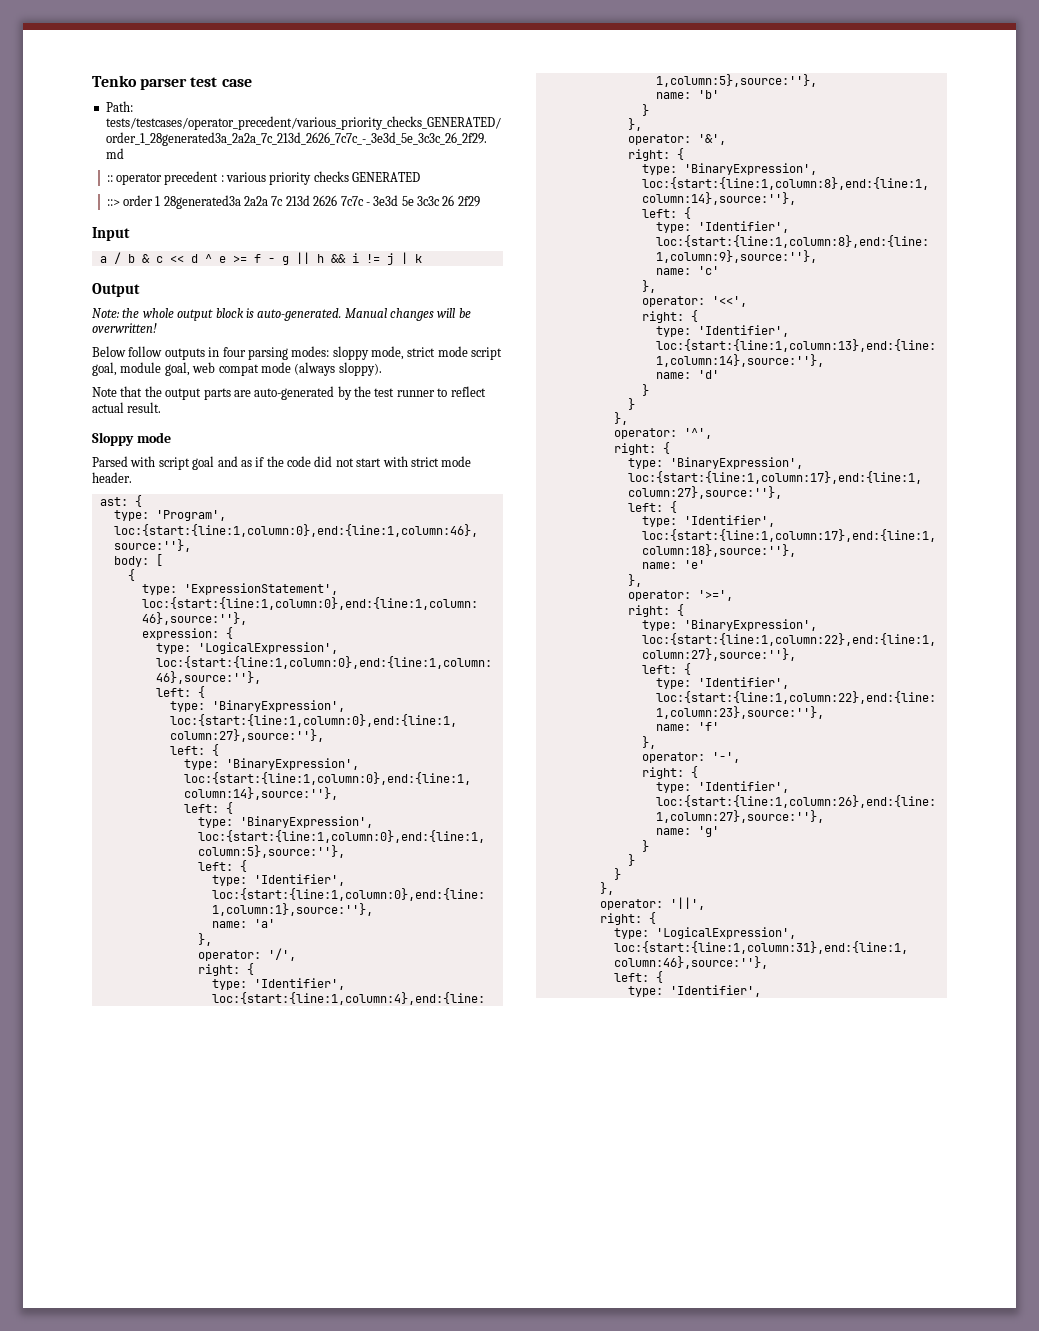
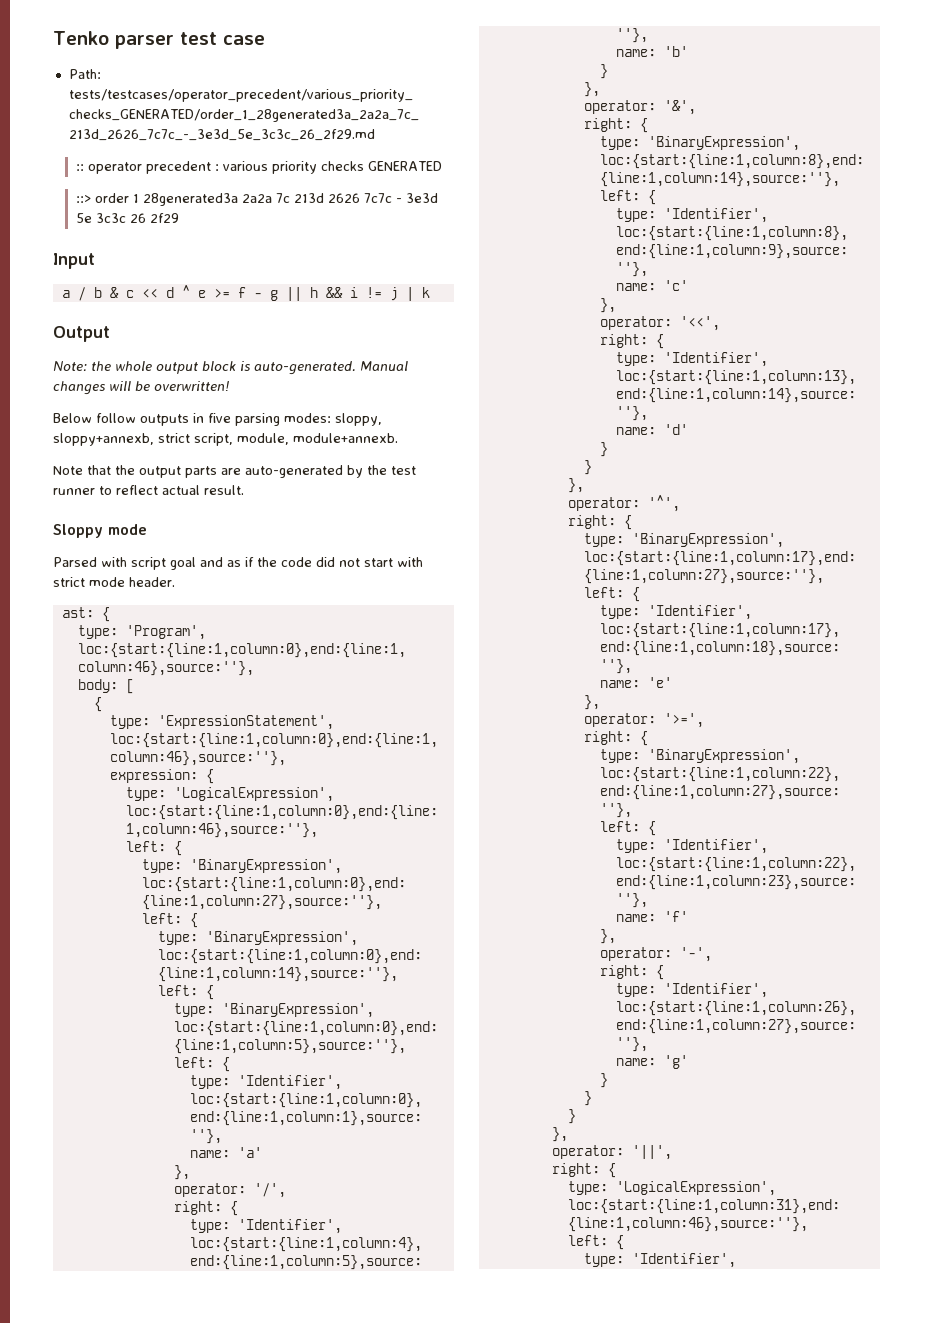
[222,347,246,357] four -> [208,413,231,423] five
[332,346,503,360] [92,362,382,376] sloppy mode, strict mode script goal, module goal, web compat mode (always sloppy). -> [335,413,382,426] [53,433,398,446] sloppy, sloppy+annexb, strict script, module, module+annexb.

